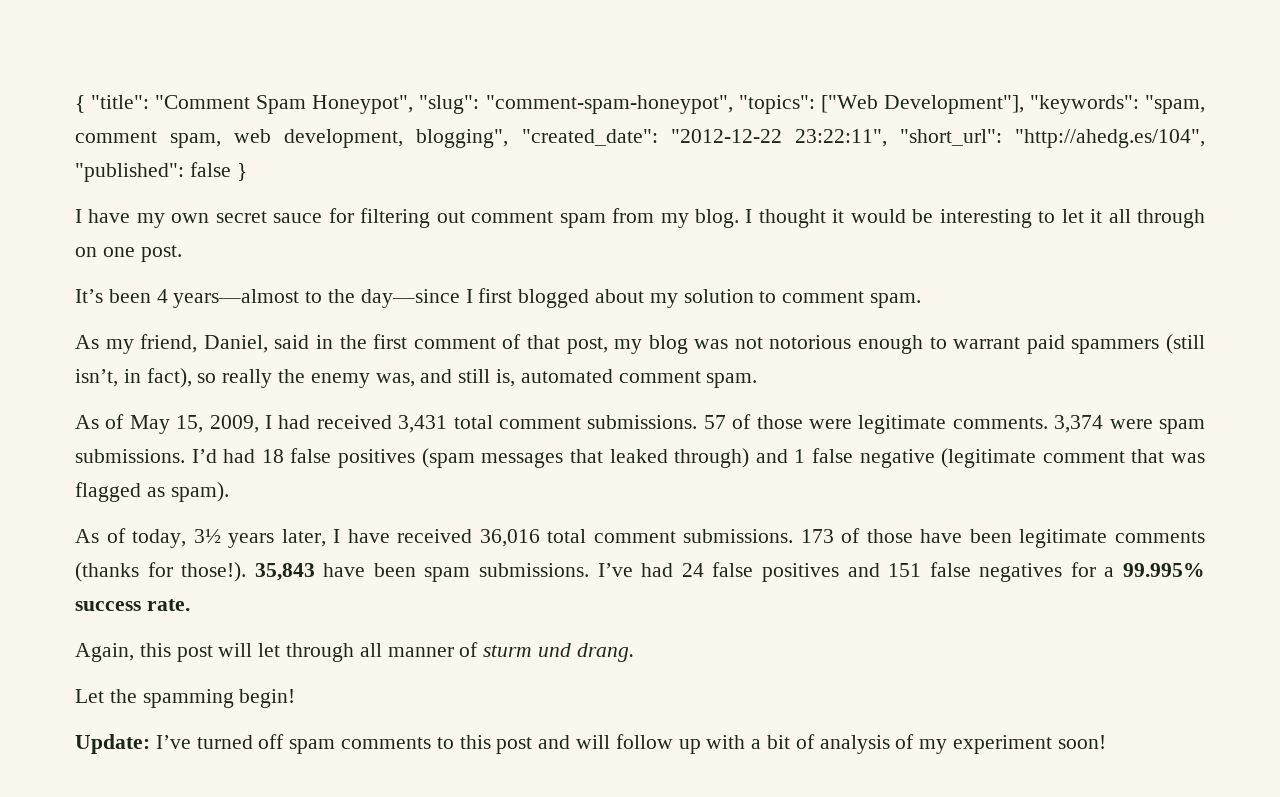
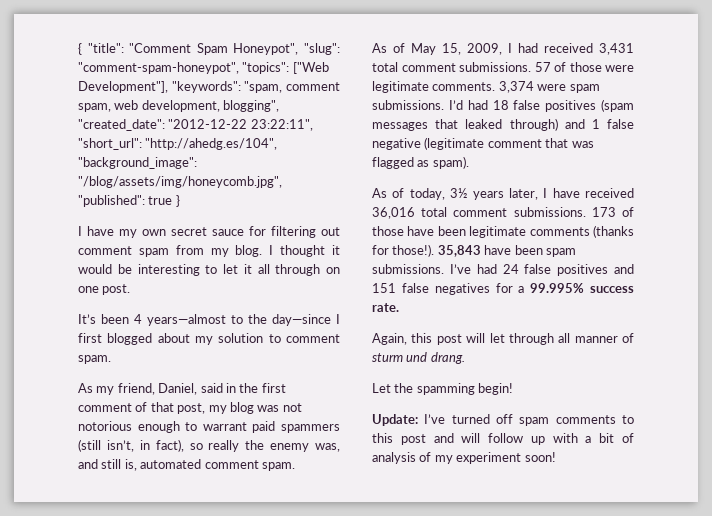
[75,162,231,182] "published": false -> [78,157,197,169] [78,176,282,188] [78,195,173,207] "background_image": "/blog/assets/img/honeycomb.jpg", "published": true

